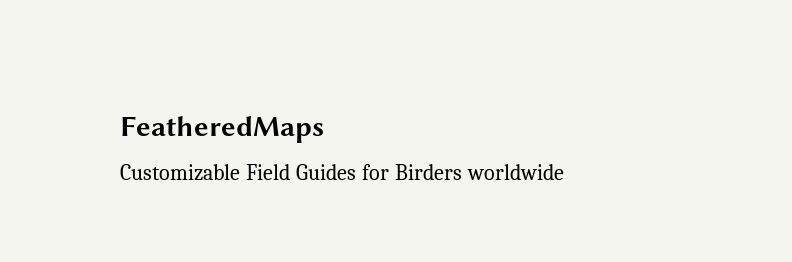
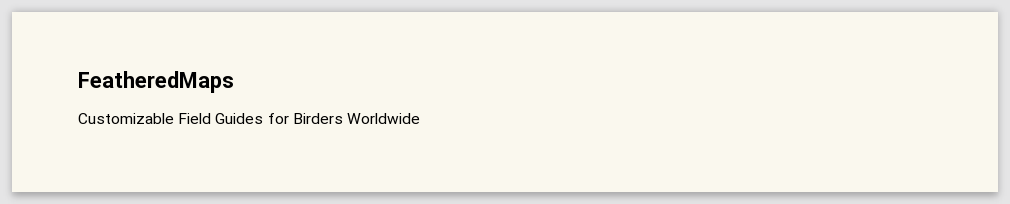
[466,164,564,180] worldwide -> [346,113,420,124] Worldwide

